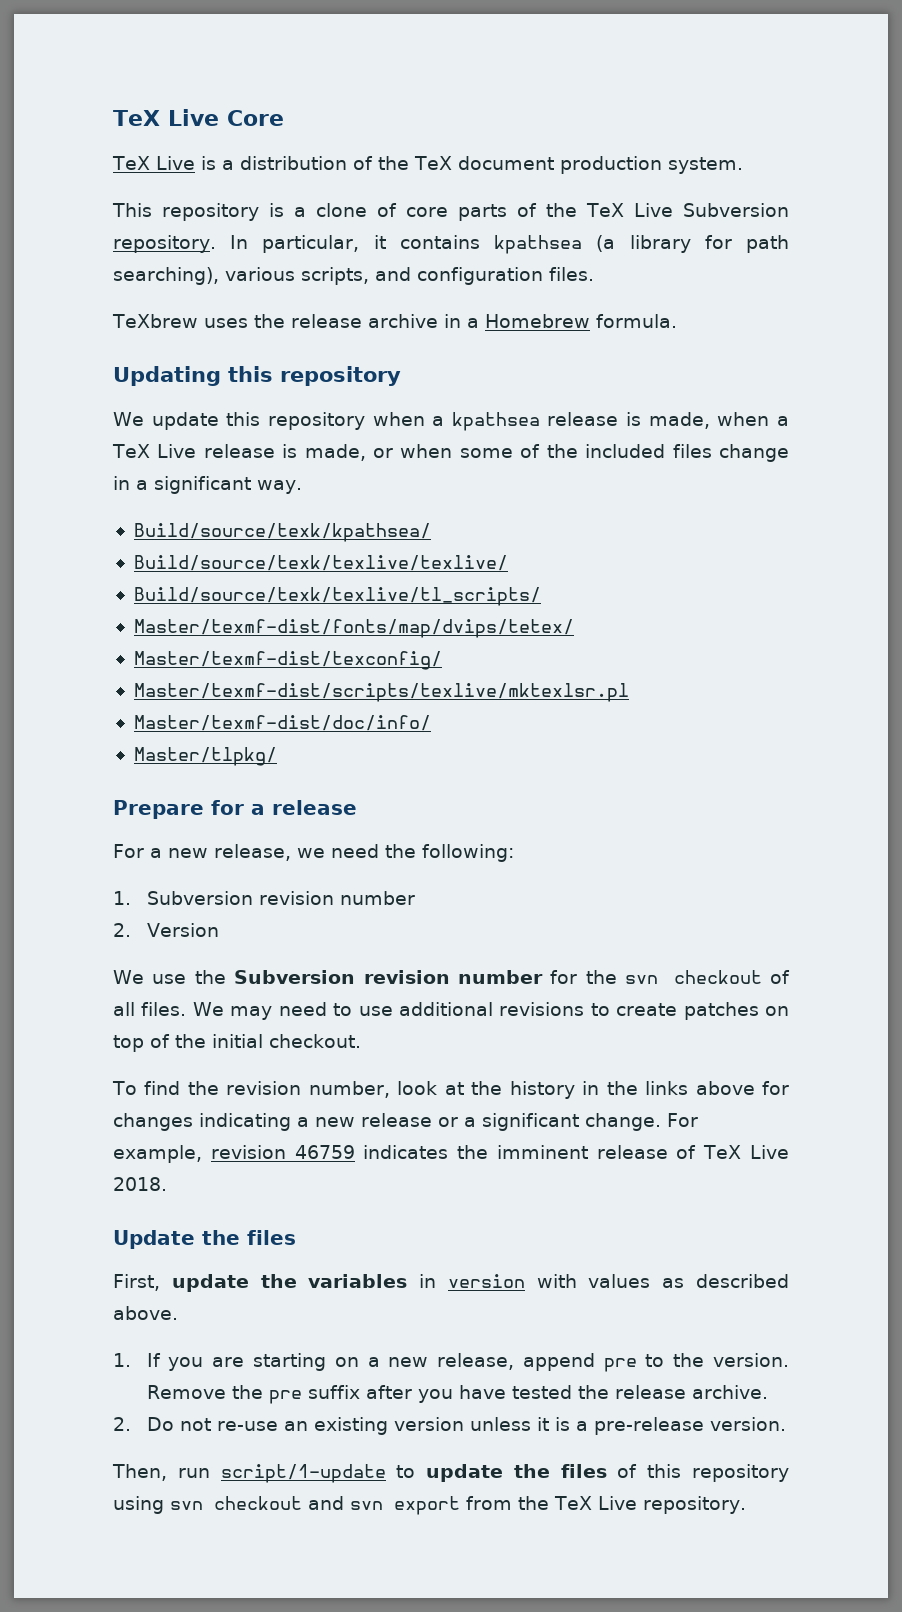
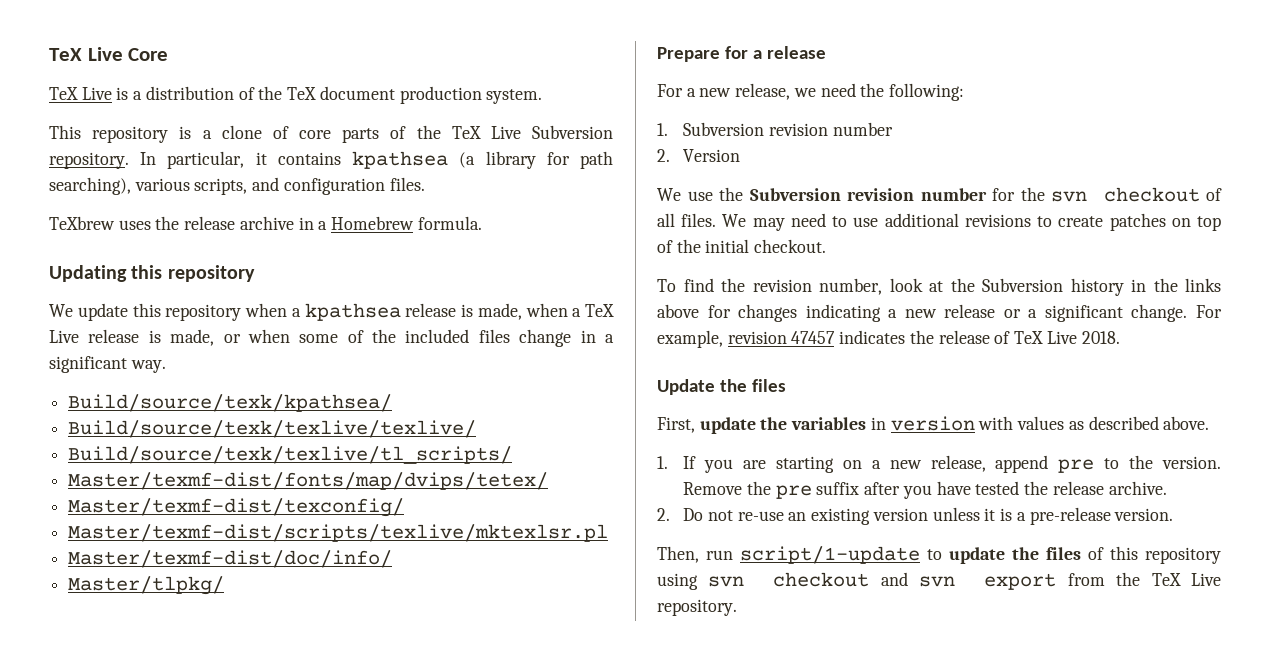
(503, 1088) none -> [982,278,1063,292] Subversion
[294,1145,355,1159] 46759 -> [791,331,836,344] 47457
[496,1145,588,1159] imminent -> (934, 337) none

